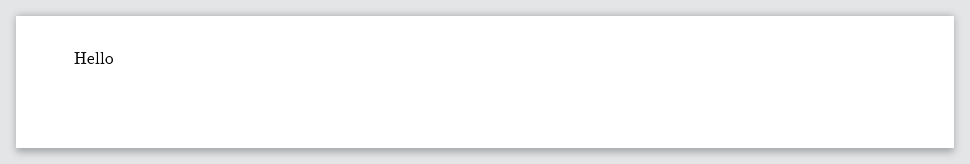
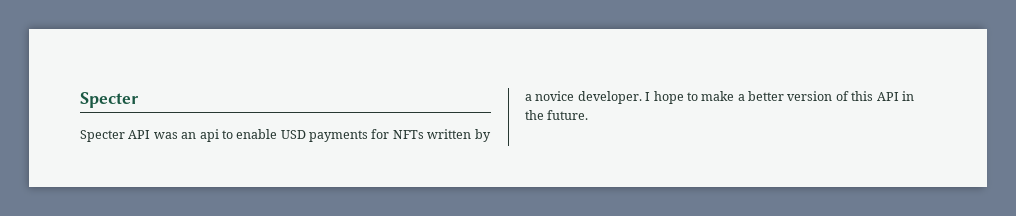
[74,52,114,64] Hello -> [80,92,139,108] [80,129,491,142] [525,91,914,104] [525,110,589,120] Specter // Specter API was an api to enable USD payments for NFTs written by a novice developer. I hope to make a better version of this API in the future.

